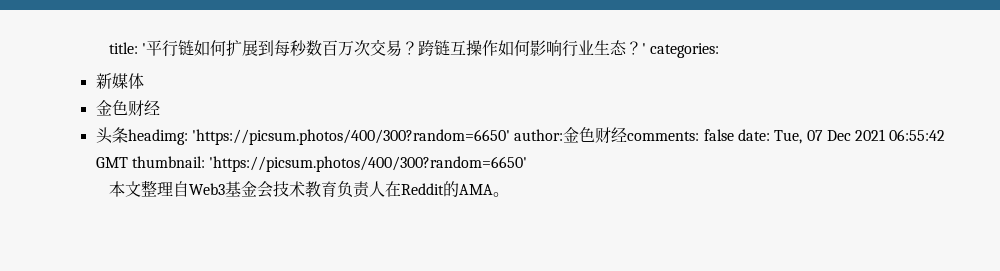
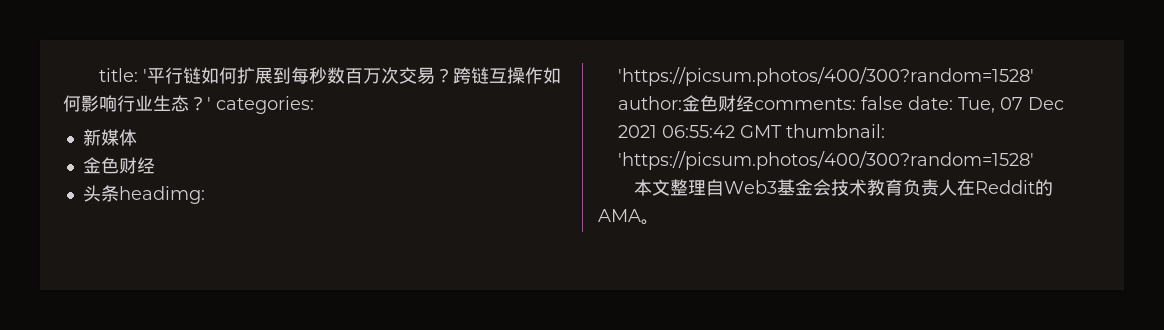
[191,129,510,145] 'https://picsum.photos/400/300?random=6650' -> [617,67,1034,86] 'https://picsum.photos/400/300?random=1528'
[209,156,528,172] 'https://picsum.photos/400/300?random=6650' -> [617,151,1034,170] 'https://picsum.photos/400/300?random=1528'

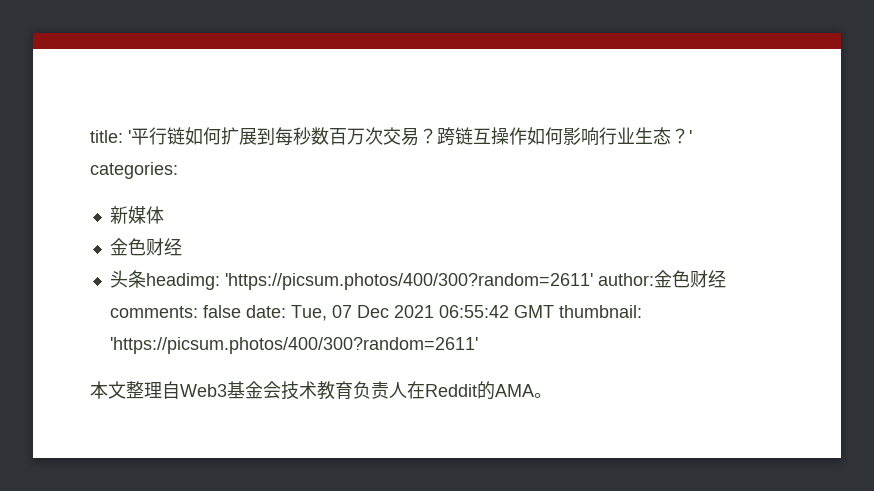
[617,67,1034,86] 'https://picsum.photos/400/300?random=1528' -> [224,273,593,290] 'https://picsum.photos/400/300?random=2611'
[617,151,1034,170] 'https://picsum.photos/400/300?random=1528' -> [109,337,478,354] 'https://picsum.photos/400/300?random=2611'

